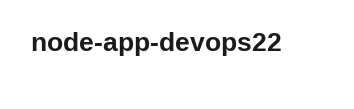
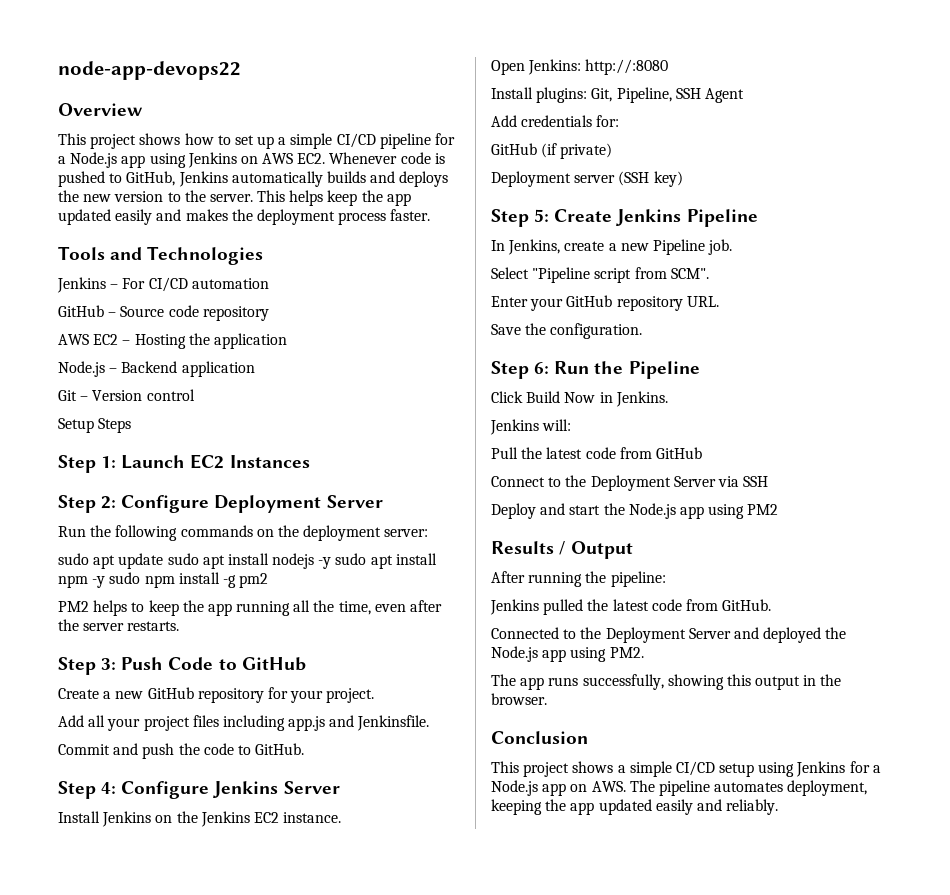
(282, 44) none -> [58,103,143,116] [58,133,456,149] [58,152,445,168] [58,171,449,187] [58,190,411,206] [58,209,431,225] [58,246,264,265] [57,277,269,293] [58,305,269,321] [58,333,287,349] [58,361,255,377] [58,389,195,401] [58,418,132,433] [58,454,310,473] [58,495,383,513] [58,525,429,541] [58,553,437,569] [58,572,269,588] [58,600,443,616] [58,619,180,631] [58,657,306,675] [58,687,375,703] [58,715,430,731] [58,743,305,759] [58,781,340,799] [58,811,342,827] [491,59,669,75] [491,87,744,103] [491,115,620,127] [491,143,613,159] [491,171,683,187] [491,209,758,227] [491,239,733,255] [491,267,709,283] [491,295,719,311] [491,323,643,339] [491,361,700,379] [491,391,668,407] [490,419,572,435] [491,447,702,459] [491,475,769,491] [491,503,779,519] [491,541,634,559] [491,571,666,587] [490,599,772,615] [491,627,847,643] [491,646,644,662] [491,674,842,690] [491,693,547,705] [491,731,588,744] [491,761,881,777] [491,780,868,796] [491,799,779,815] // Overview // This project shows how to set up a simple CI/CD pipeline for a Node.js app using Jenkins on AWS EC2. Whenever code is pushed to GitHub, Jenkins automatically builds and deploys the new version to the server. This helps keep the app updated easily and makes the deployment process faster. // Tools and Technologies // Jenkins – For CI/CD automation // GitHub – Source code repository // AWS EC2 – Hosting the application // Node.js – Backend application // Git – Version control // Setup Steps // Step 1: Launch EC2 Instances // Step 2: Configure Deployment Server // Run the following commands on the deployment server: // sudo apt update sudo apt install nodejs -y sudo apt install npm -y sudo npm install -g pm2 // PM2 helps to keep the app running all the time, even after the server restarts. // Step 3: Push Code to GitHub // Create a new GitHub repository for your project. // Add all your project files including app.js and Jenkinsfile. // Commit and push the code to GitHub. // Step 4: Configure Jenkins Server // Install Jenkins on the Jenkins EC2 instance. // Open Jenkins: http://:8080 // Install plugins: Git, Pipeline, SSH Agent // Add credentials for: // GitHub (if private) // Deployment server (SSH key) // Step 5: Create Jenkins Pipeline // In Jenkins, create a new Pipeline job. // Select "Pipeline script from SCM". // Enter your GitHub repository URL. // Save the configuration. // Step 6: Run the Pipeline // Click Build Now in Jenkins. // Jenkins will: // Pull the latest code from GitHub // Connect to the Deployment Server via SSH // Deploy and start the Node.js app using PM2 // Results / Output // After running the pipeline: // Jenkins pulled the latest code from GitHub. // Connected to the Deployment Server and deployed the Node.js app using PM2. // The app runs successfully, showing this output in the browser. // Conclusion // This project shows a simple CI/CD setup using Jenkins for a Node.js app on AWS. The pipeline automates deployment, keeping the app updated easily and reliably.

